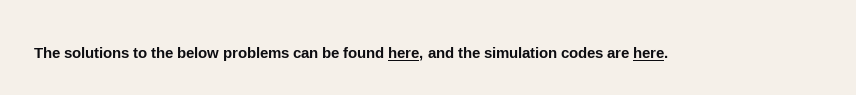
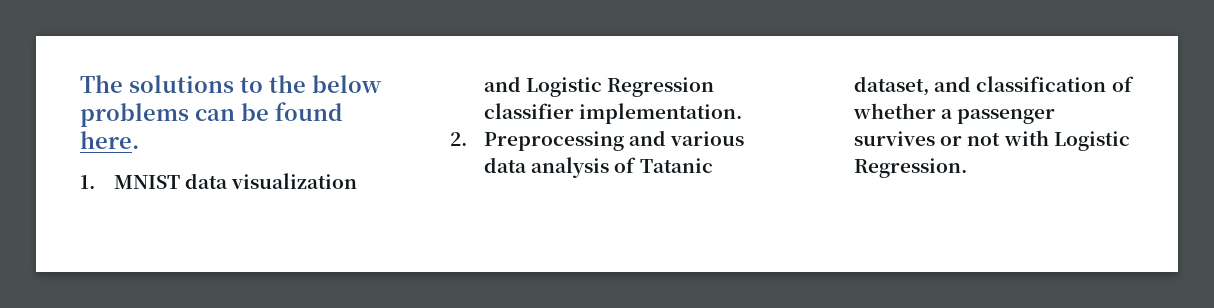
[388,47,668,61] here, and the simulation codes are here. -> [80,131,139,149] [80,173,358,189] [484,76,715,97] [484,103,743,124] [450,130,745,151] [484,157,713,178] [854,76,1134,96] [853,103,1056,124] [854,130,1130,151] [854,158,968,178] here. // 1. MNIST data visualization and Logistic Regression classifier implementation. // 2. Preprocessing and various data analysis of Tatanic dataset, and classification of whether a passenger survives or not with Logistic Regression.

